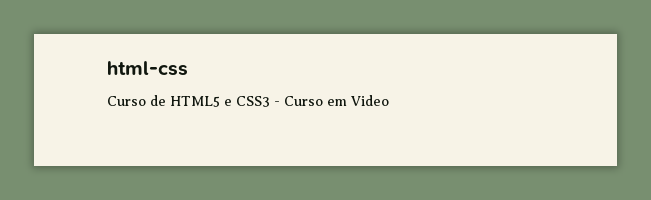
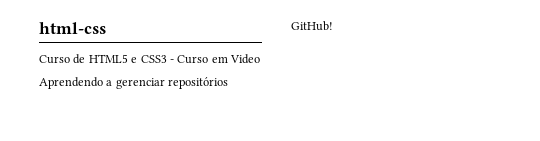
(389, 100) none -> [39,77,229,89] [291,21,333,31] // Aprendendo a gerenciar repositórios GitHub!

